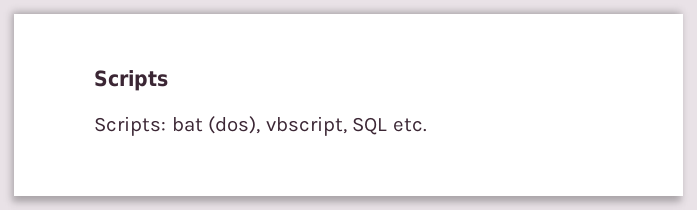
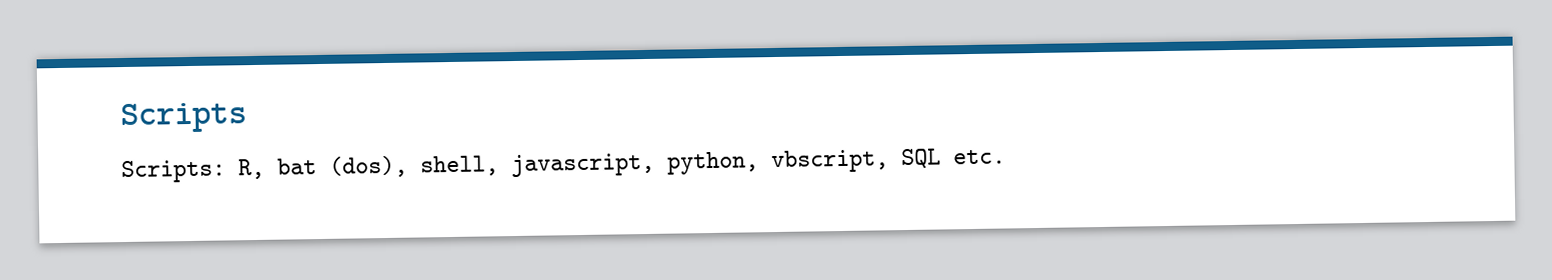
(166, 126) none -> [238,158,265,180] R,
(261, 125) none -> [420,151,759,178] shell, javascript, python,

